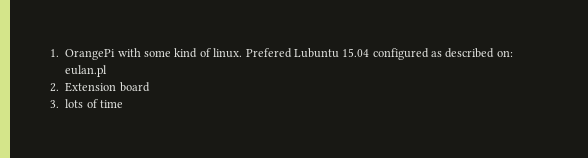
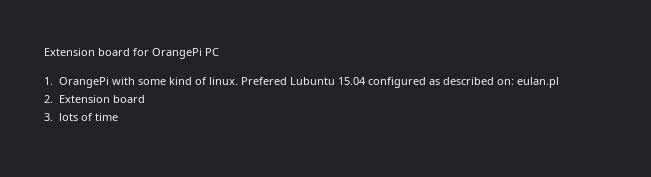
(50, 53) none -> [44,48,219,59] Extension board for OrangePi PC //

